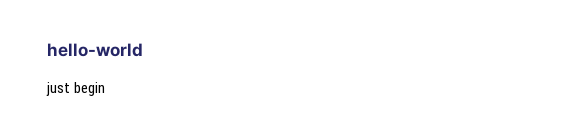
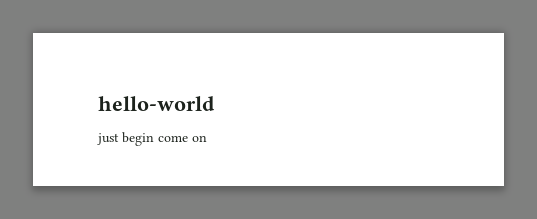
(106, 89) none -> [158,135,207,142] come on

